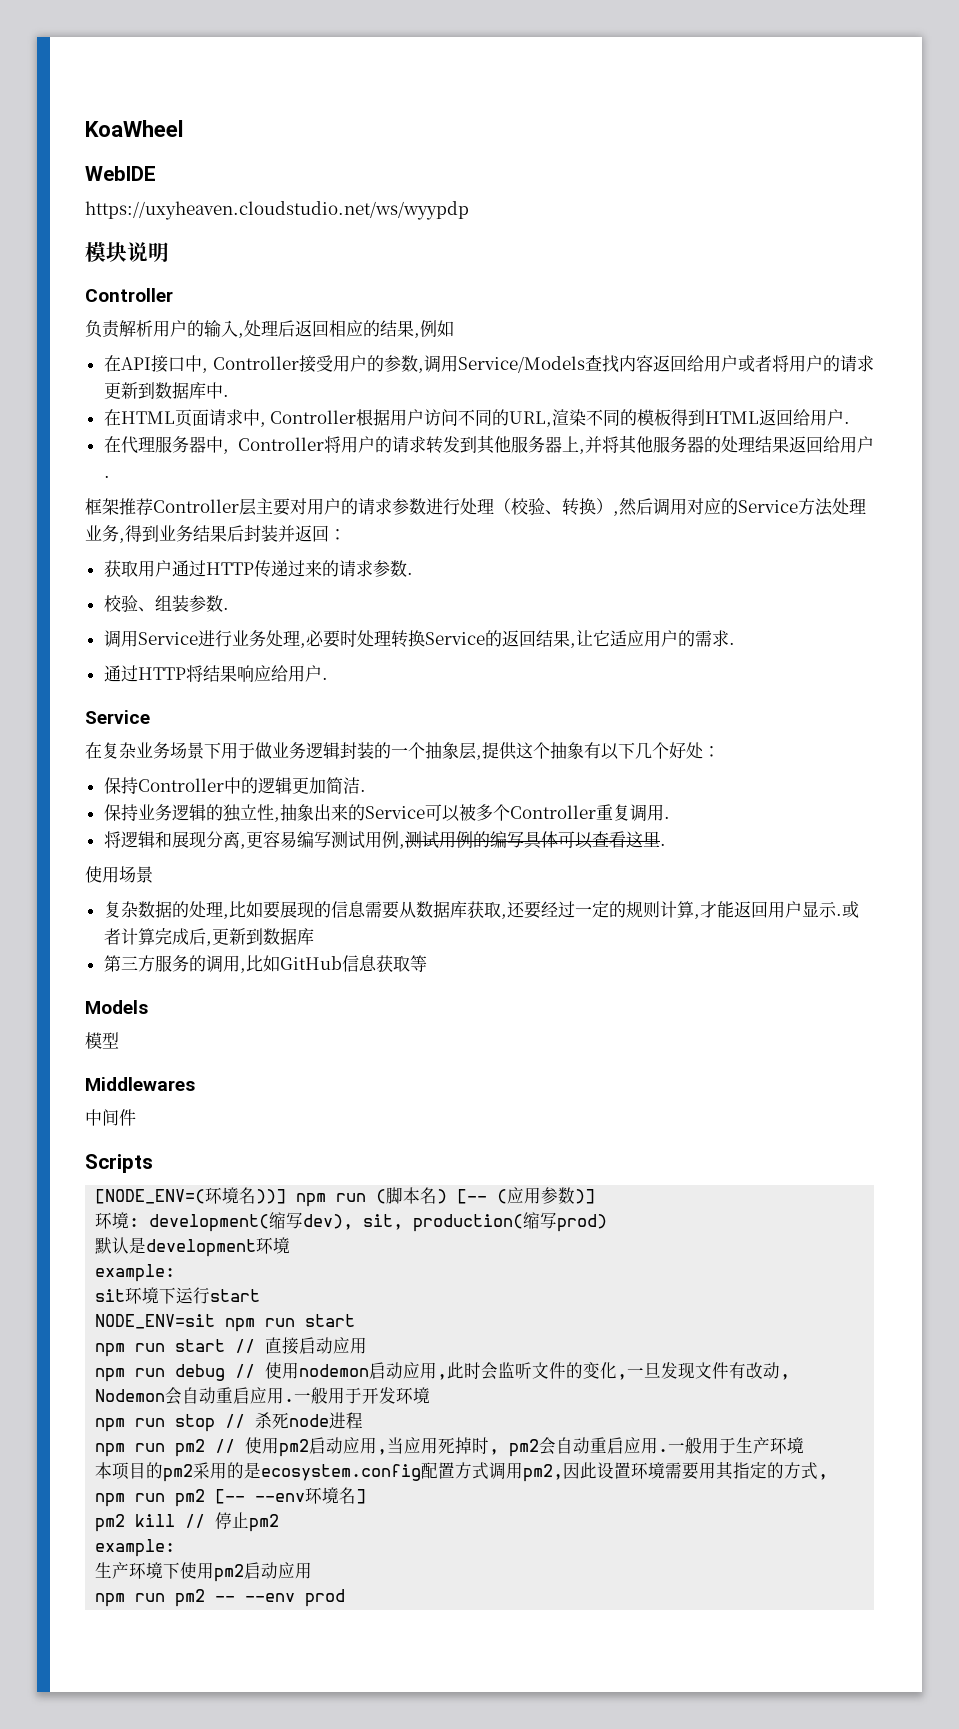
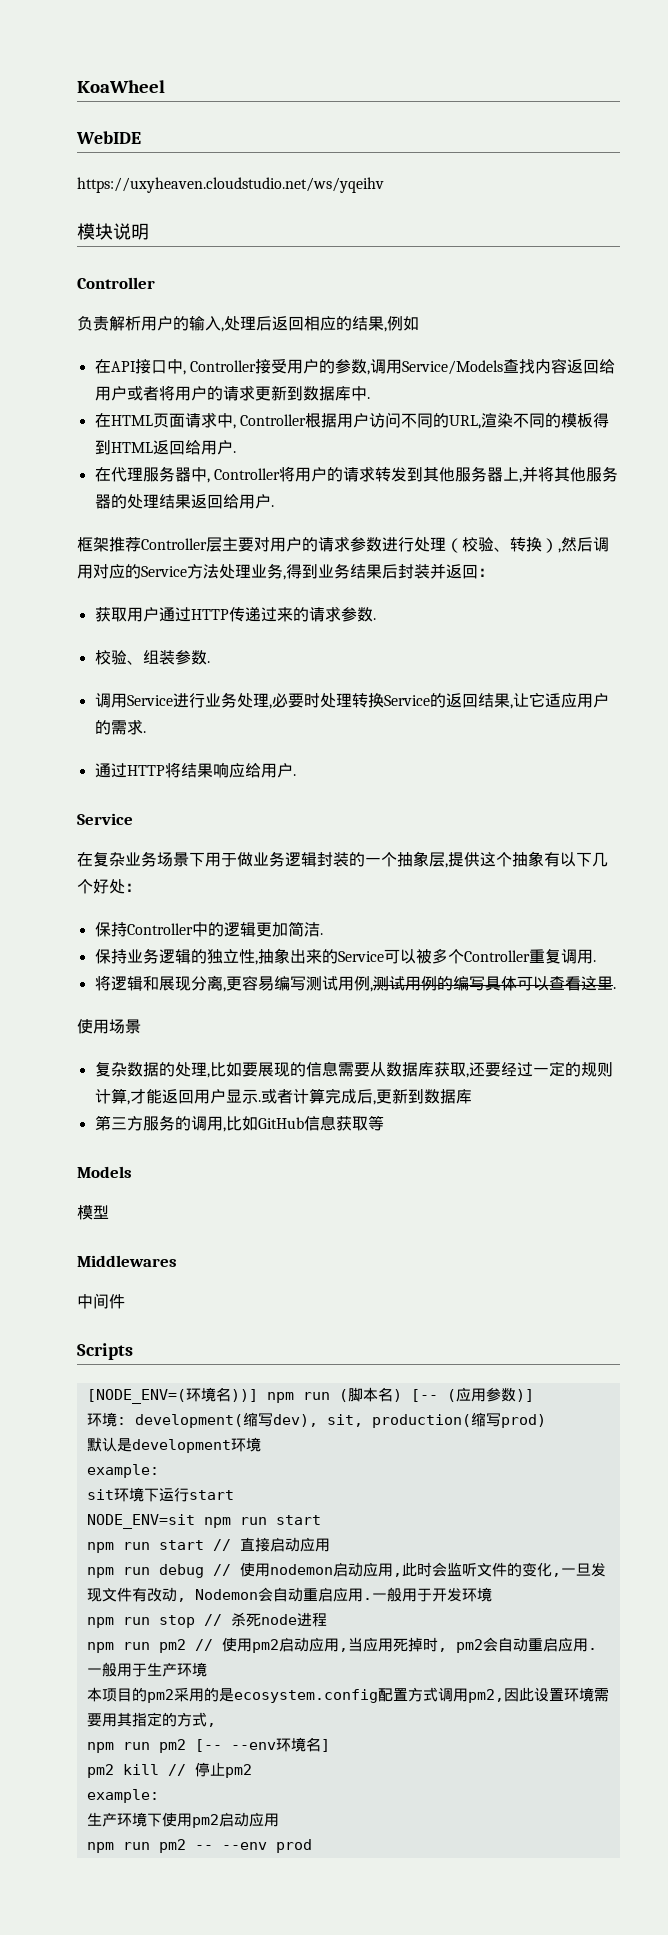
[85,201,469,220] https://uxyheaven.cloudstudio.net/ws/wyypdp -> [77,177,384,193] https://uxyheaven.cloudstudio.net/ws/yqeihv

